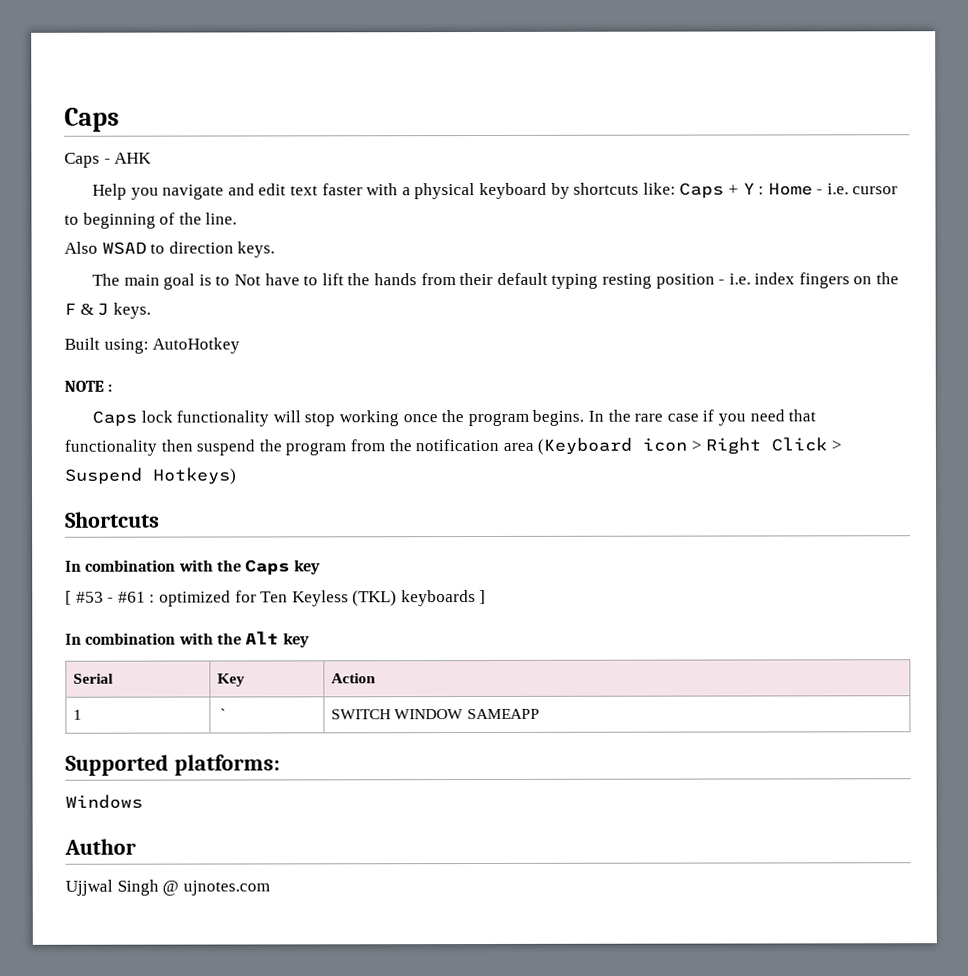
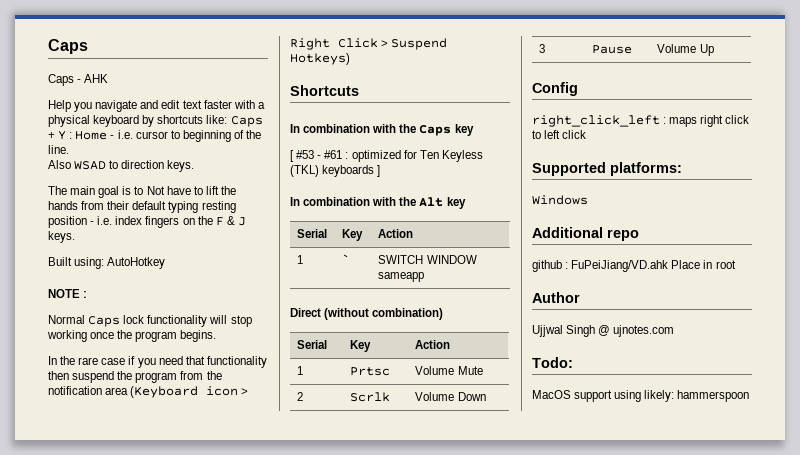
(113, 387) none -> [48,315,85,324] Normal
(585, 417) none -> (217, 336) //
[466,708,540,720] [65,754,280,776] [65,794,143,809] SAMEAPP // Supported platforms: // Windows -> [378,272,425,282] [290,308,444,320] [297,340,328,349] [350,340,372,352] [415,340,451,349] [297,366,304,375] [350,367,391,376] [415,366,483,375] [297,392,304,401] [350,392,391,402] [415,392,486,401] [539,44,546,53] [592,45,633,54] [657,44,714,56] [532,82,578,96] [532,115,750,127] [532,130,587,139] [532,162,682,176] [532,195,588,205] [532,227,639,241] [532,260,736,272] sameapp // Direct (without combination) // Serial | Key | Action // 1 | Prtsc | Volume Mute // 2 | Scrlk | Volume Down // 3 | Pause | Volume Up // Config // right_click_left : maps right click to left click // Supported platforms: // Windows // Additional repo // github : FuPeiJiang/VD.ahk Place in root
(270, 888) none -> [532,357,573,368] [532,390,750,402] // Todo: // MacOS support using likely: hammerspoon

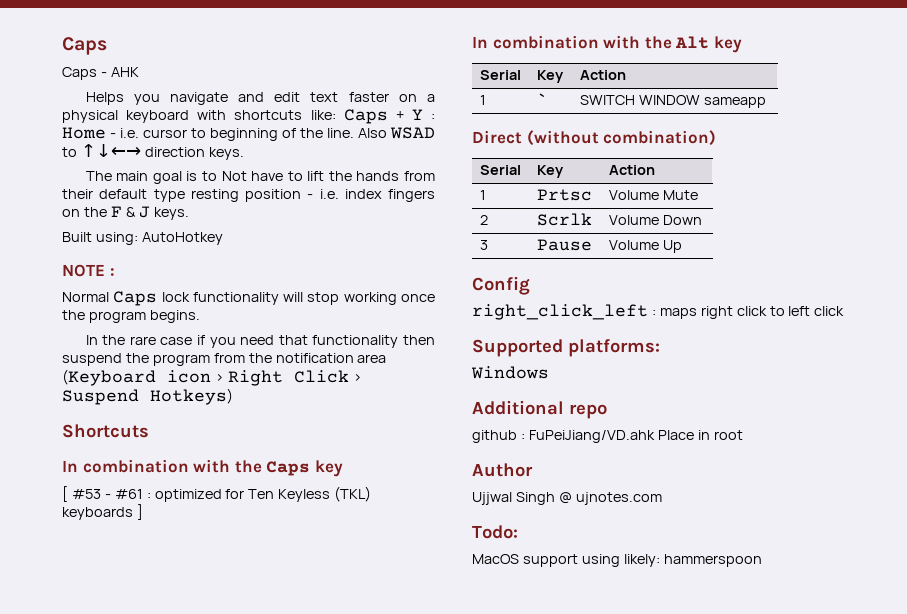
[48,100,71,112] Help -> [85,92,124,105] Helps
[233,100,255,109] with -> [398,94,417,102] on
[142,115,155,127] by -> [197,110,227,120] with
(69, 149) // -> (354, 133) none
(119, 164) none -> [80,144,141,157] ↑↓←→
[168,201,199,213] typing -> [153,189,185,202] type

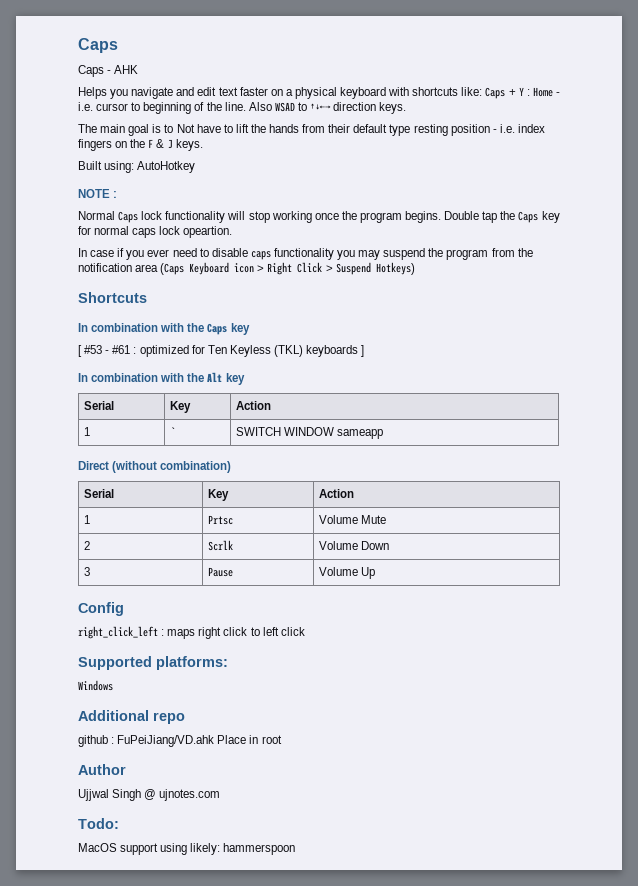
[85,335,156,345] // In the rare -> [444,211,560,223] [78,226,233,238] [78,248,87,257] Double tap the Caps key for normal caps lock opeartion. // In
[240,335,435,348] need that functionality then -> [147,248,381,260] ever need to disable caps functionality you may
[62,369,156,386] (Keyboard -> [160,262,230,275] (Caps Keyboard

